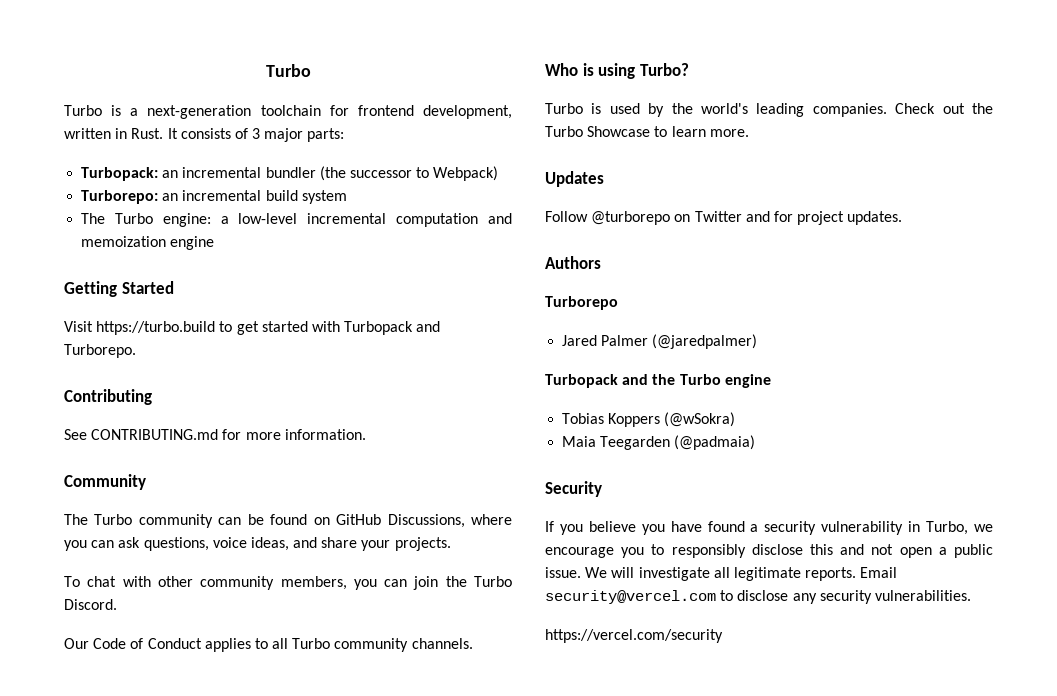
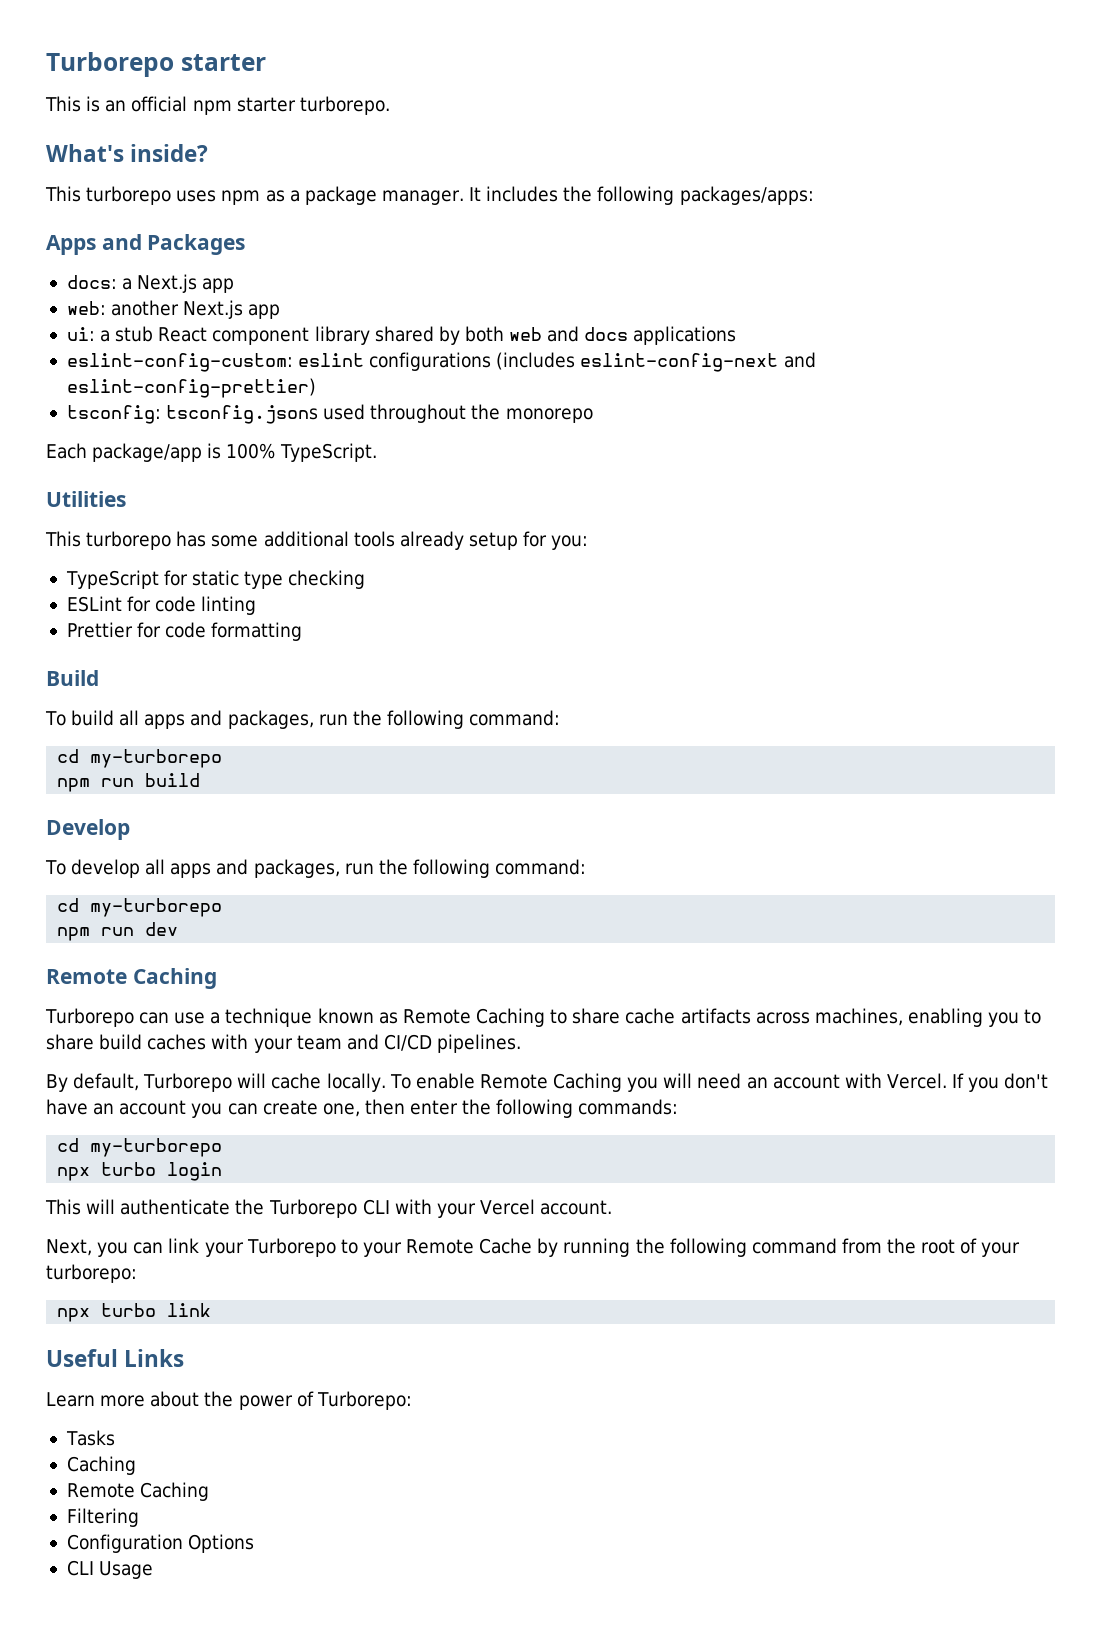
[265,64,311,77] [64,105,512,119] [64,128,345,142] [81,166,499,181] [81,190,347,204] [81,213,512,227] [81,236,215,250] [64,281,174,297] [64,321,441,335] [64,344,136,358] [64,389,152,405] [64,429,366,440] [64,474,146,490] [64,514,512,528] [64,537,451,551] [64,576,512,590] [64,599,117,610] [64,638,473,652] [545,63,689,79] [545,103,993,117] [545,126,749,137] [545,171,604,187] [545,211,903,225] [545,256,601,269] [545,296,618,310] [562,334,758,349] [545,374,771,388] [562,412,736,427] [562,435,756,450] [545,481,602,497] [545,521,994,535] [545,544,993,558] [545,567,898,581] [545,590,971,604] [545,629,723,643] Turbo // Turbo is a next-generation toolchain for frontend development, written in Rust. It consists of 3 major parts: // Turbopack: an incremental bundler (the successor to Webpack) // Turborepo: an incremental build system // The Turbo engine: a low-level incremental computation and memoization engine // Getting Started // Visit https://turbo.build to get started with Turbopack and Turborepo. // Contributing // See CONTRIBUTING.md for more information. // Community // The Turbo community can be found on GitHub Discussions, where you can ask questions, voice ideas, and share your projects. // To chat with other community members, you can join the Turbo Discord. // Our Code of Conduct applies to all Turbo community channels. // Who is using Turbo? // Turbo is used by the world's leading companies. Check out the Turbo Showcase to learn more. // Updates // Follow @turborepo on Twitter and for project updates. // Authors // Turborepo // Jared Palmer (@jaredpalmer) // Turbopack and the Turbo engine // Tobias Koppers (@wSokra) // Maia Teegarden (@padmaia) // Security // If you believe you have found a security vulnerability in Turbo, we encourage you to responsibly disclose this and not open a public issue. We will investigate all legitimate reports. Email security@vercel.com to disclose any security vulnerabilities. // https://vercel.com/security -> [46,52,266,77] [45,96,390,115] [46,144,209,162] [45,186,814,205] [46,234,246,255] [66,274,235,293] [66,300,281,319] [66,326,737,345] [66,352,816,372] [66,378,316,398] [66,404,593,424] [46,443,378,462] [46,491,126,507] [45,531,589,550] [65,570,366,589] [66,596,257,615] [66,622,303,641] [46,670,99,686] [45,710,561,729] [57,749,223,768] [57,773,201,792] [46,819,130,840] [45,859,587,878] [57,898,223,917] [57,922,179,941] [46,968,217,989] [45,1008,1042,1027] [46,1034,522,1053] [46,1073,1049,1092] [46,1099,679,1118] [57,1138,223,1157] [57,1162,223,1181] [45,1199,613,1218] [46,1238,1021,1257] [46,1264,137,1283] [57,1303,212,1322] [46,1349,185,1367] [46,1391,412,1410] [65,1430,115,1446] [66,1456,136,1475] [66,1482,210,1501] [66,1508,139,1527] [66,1534,255,1553] [66,1560,154,1579] Turborepo starter // This is an official npm starter turborepo. // What's inside? // This turborepo uses npm as a package manager. It includes the following packages/apps: // Apps and Packages // docs: a Next.js app // web: another Next.js app // ui: a stub React component library shared by both web and docs applications // eslint-config-custom: eslint configurations (includes eslint-config-next and eslint-config-prettier) // tsconfig: tsconfig.jsons used throughout the monorepo // Each package/app is 100% TypeScript. // Utilities // This turborepo has some additional tools already setup for you: // TypeScript for static type checking // ESLint for code linting // Prettier for code formatting // Build // To build all apps and packages, run the following command: // cd my-turborepo // npm run build // Develop // To develop all apps and packages, run the following command: // cd my-turborepo // npm run dev // Remote Caching // Turborepo can use a technique known as Remote Caching to share cache artifacts across machines, enabling you to share build caches with your team and CI/CD pipelines. // By default, Turborepo will cache locally. To enable Remote Caching you will need an account with Vercel. If you don't have an account you can create one, then enter the following commands: // cd my-turborepo // npx turbo login // This will authenticate the Turborepo CLI with your Vercel account. // Next, you can link your Turborepo to your Remote Cache by running the following command from the root of your turborepo: // npx turbo link // Useful Links // Learn more about the power of Turborepo: // Tasks // Caching // Remote Caching // Filtering // Configuration Options // CLI Usage

